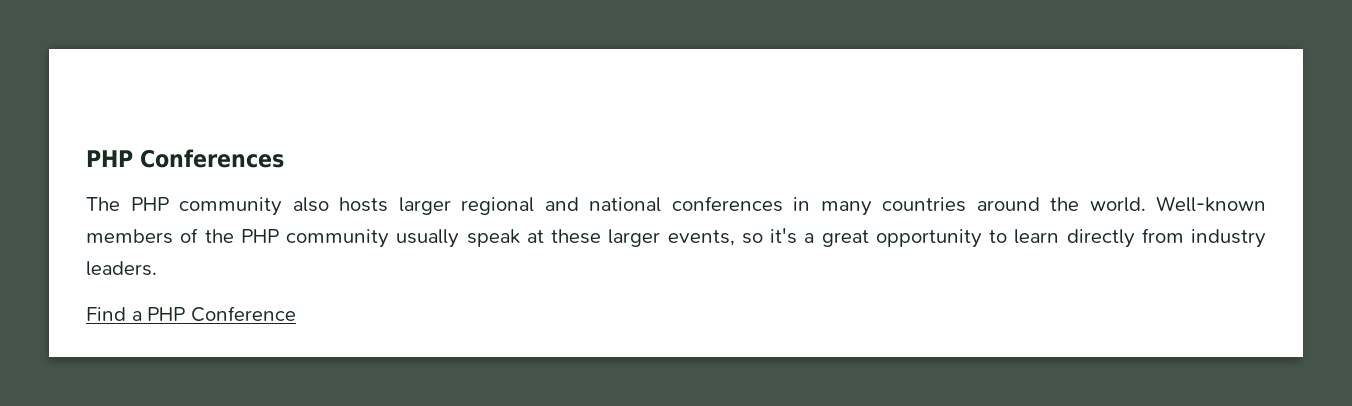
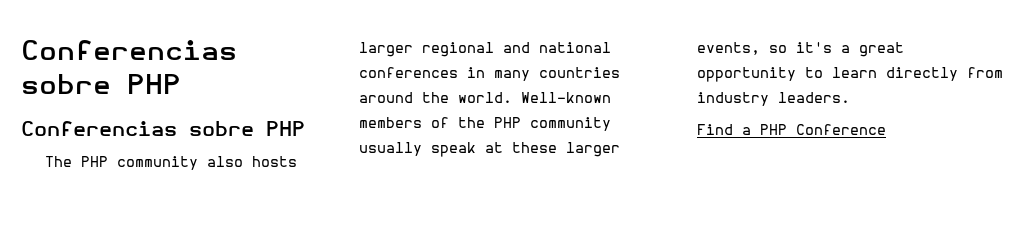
[86,149,284,168] PHP Conferences -> [21,40,237,60] [21,74,181,94] [21,121,305,136] Conferencias sobre PHP // Conferencias sobre PHP

